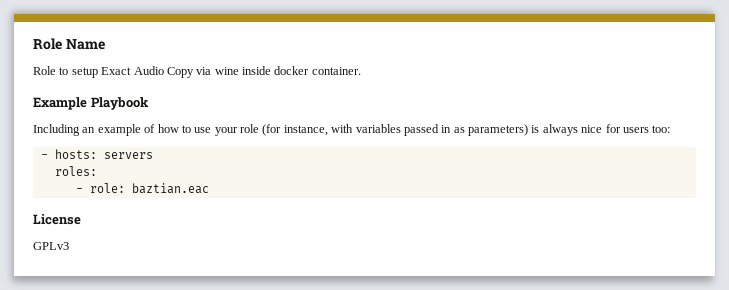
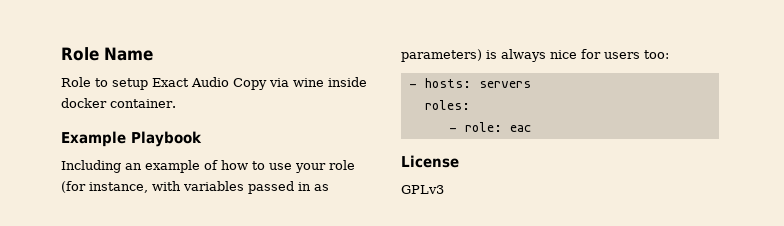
[131,183,209,194] baztian.eac -> [509,125,532,132] eac

